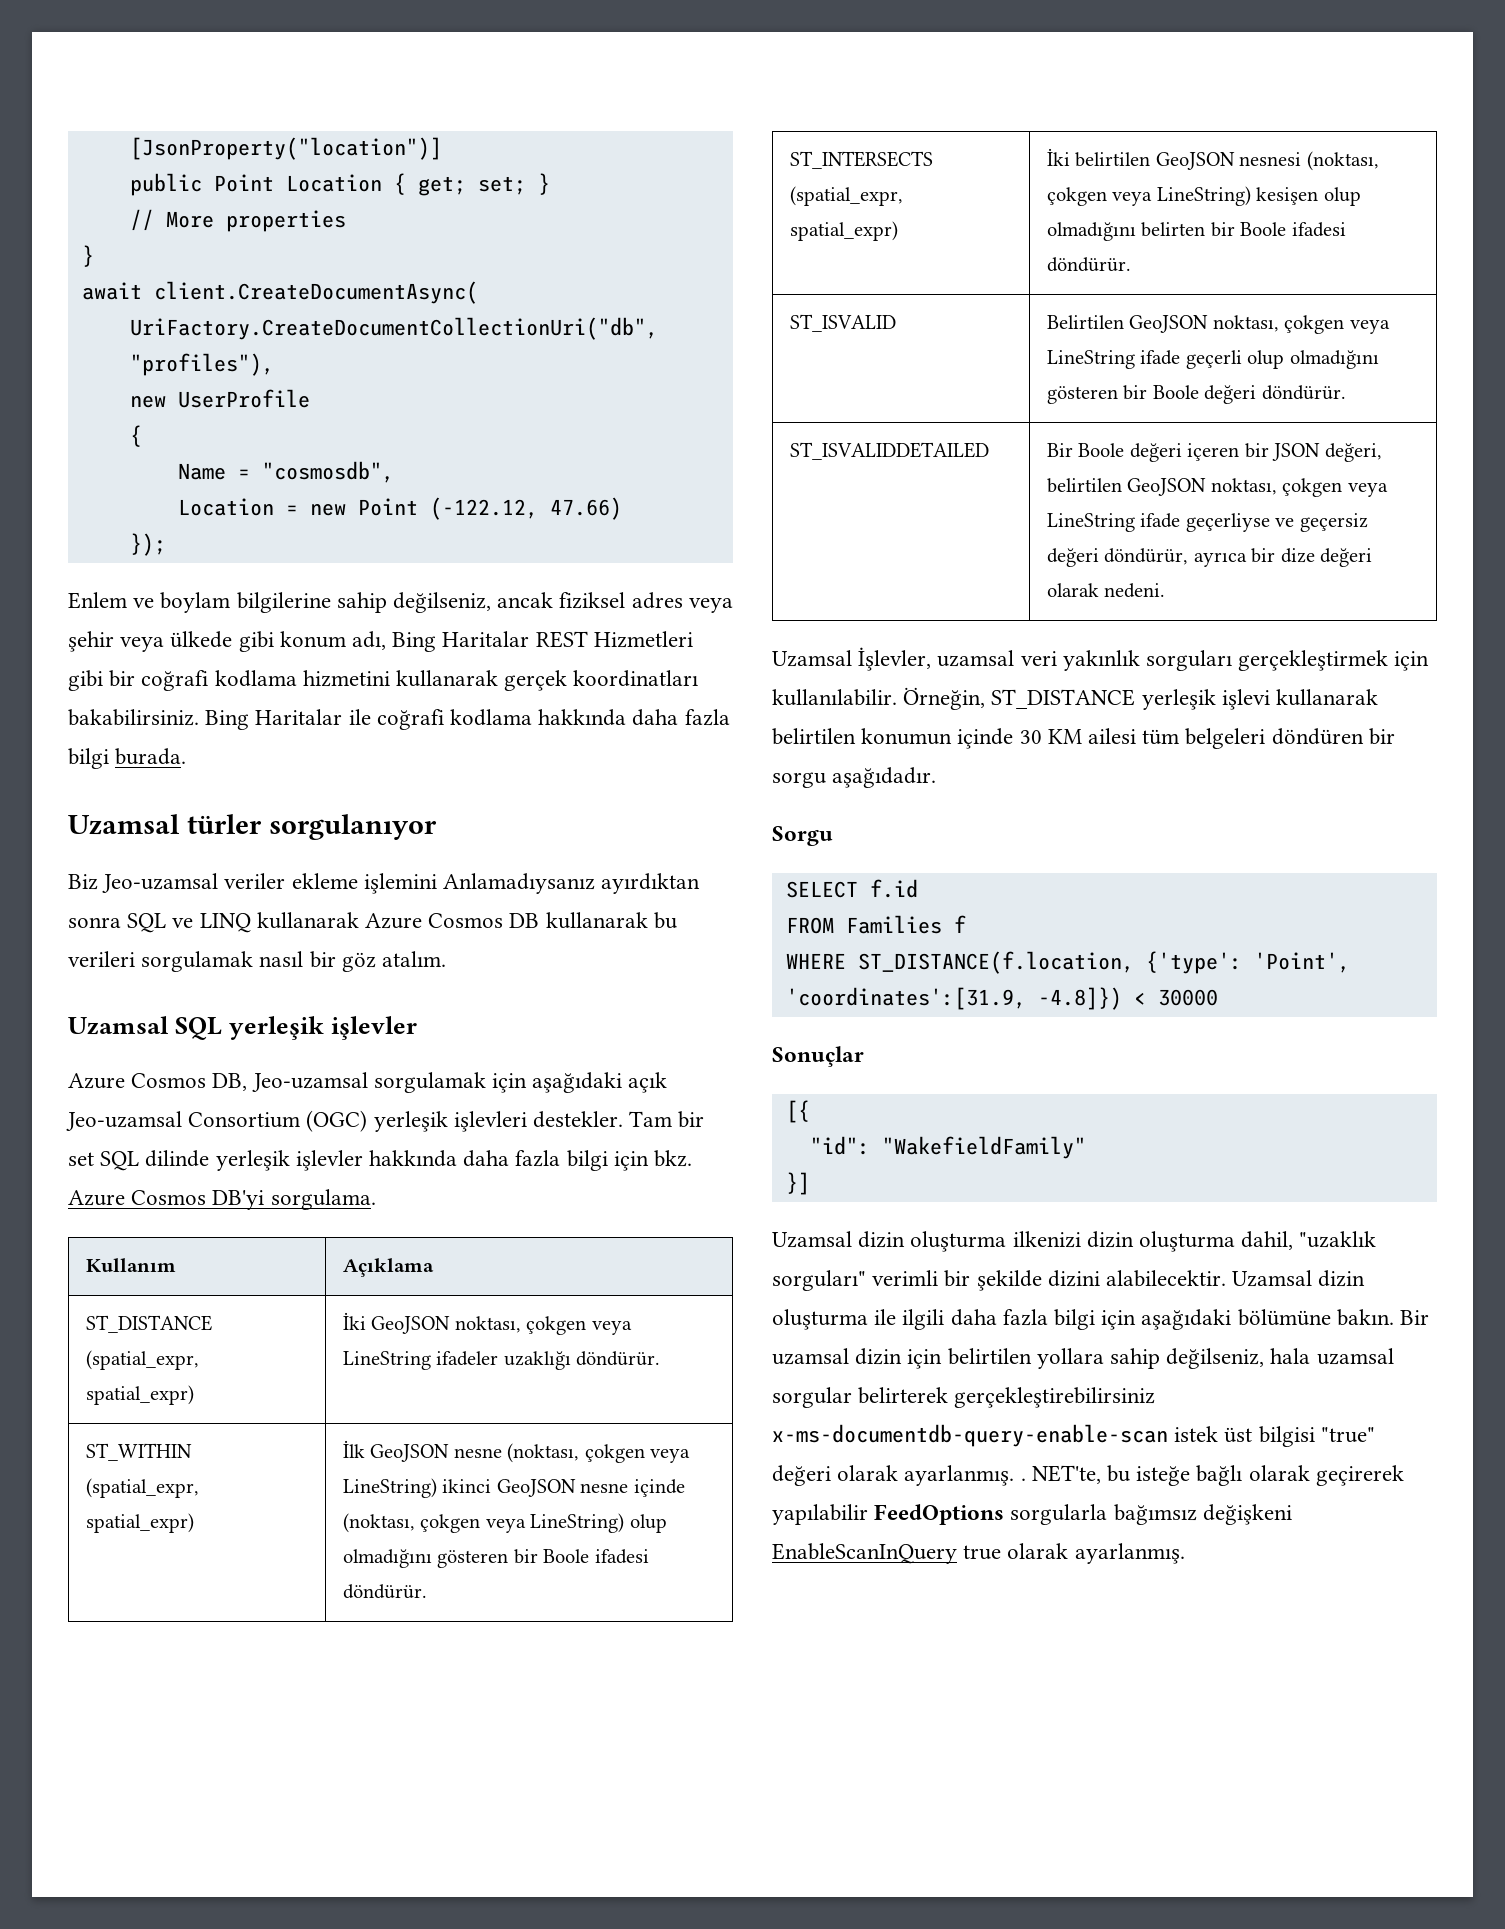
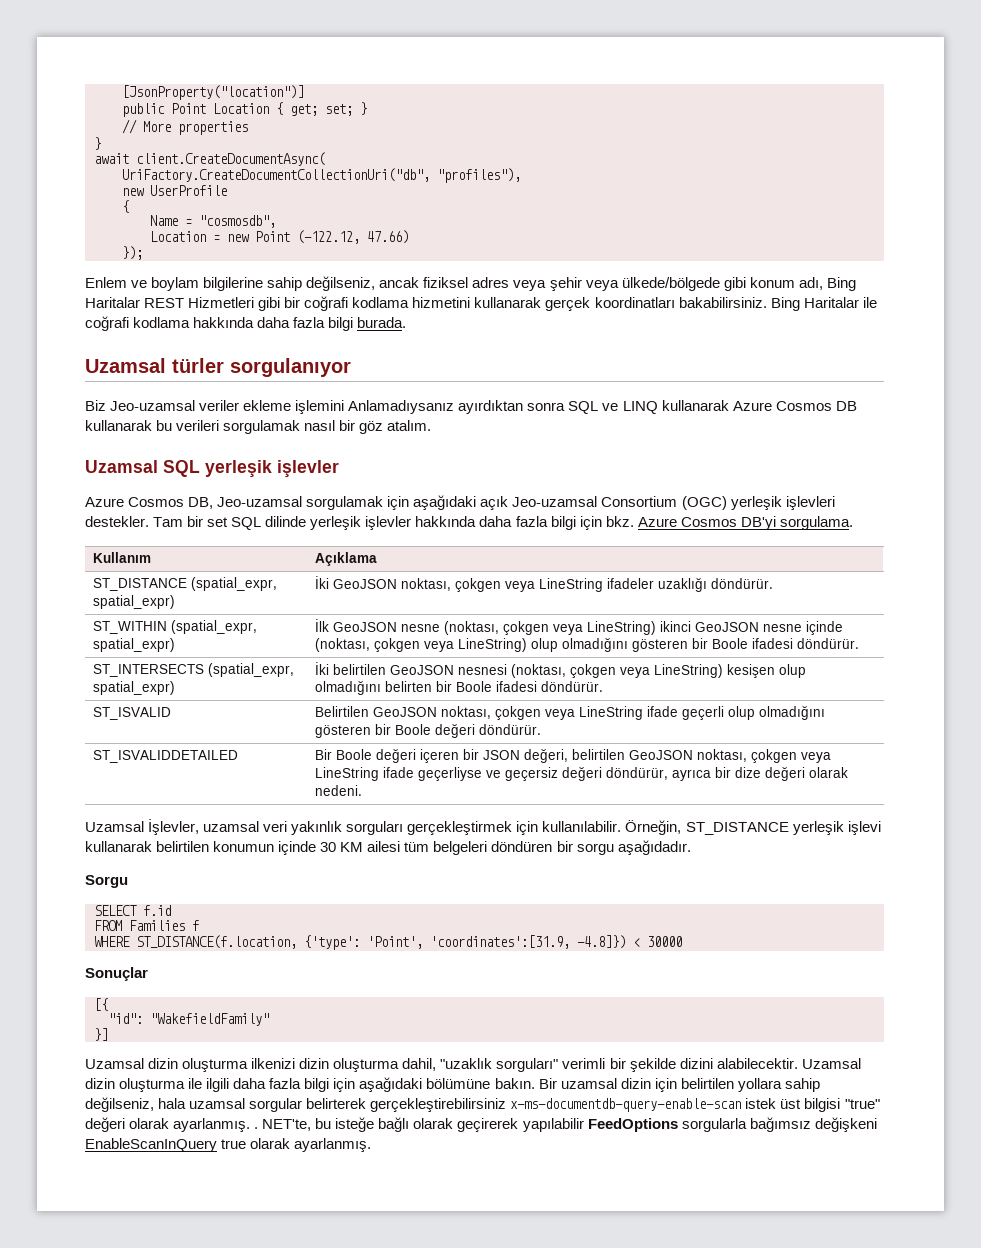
[170,631,233,648] ülkede -> [621,277,720,291] ülkede/bölgede

